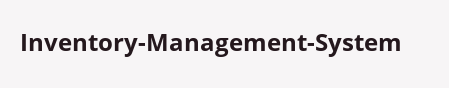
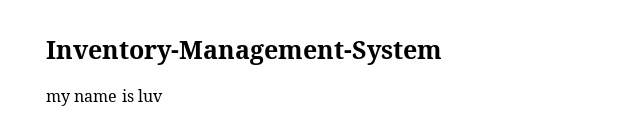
(402, 45) none -> [46,89,163,106] // my name is luv

